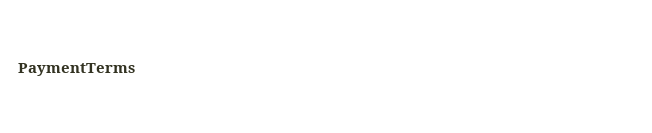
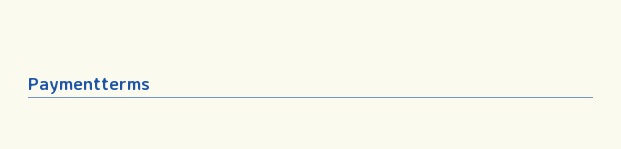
[18,63,135,76] PaymentTerms -> [28,78,150,94] Paymentterms

